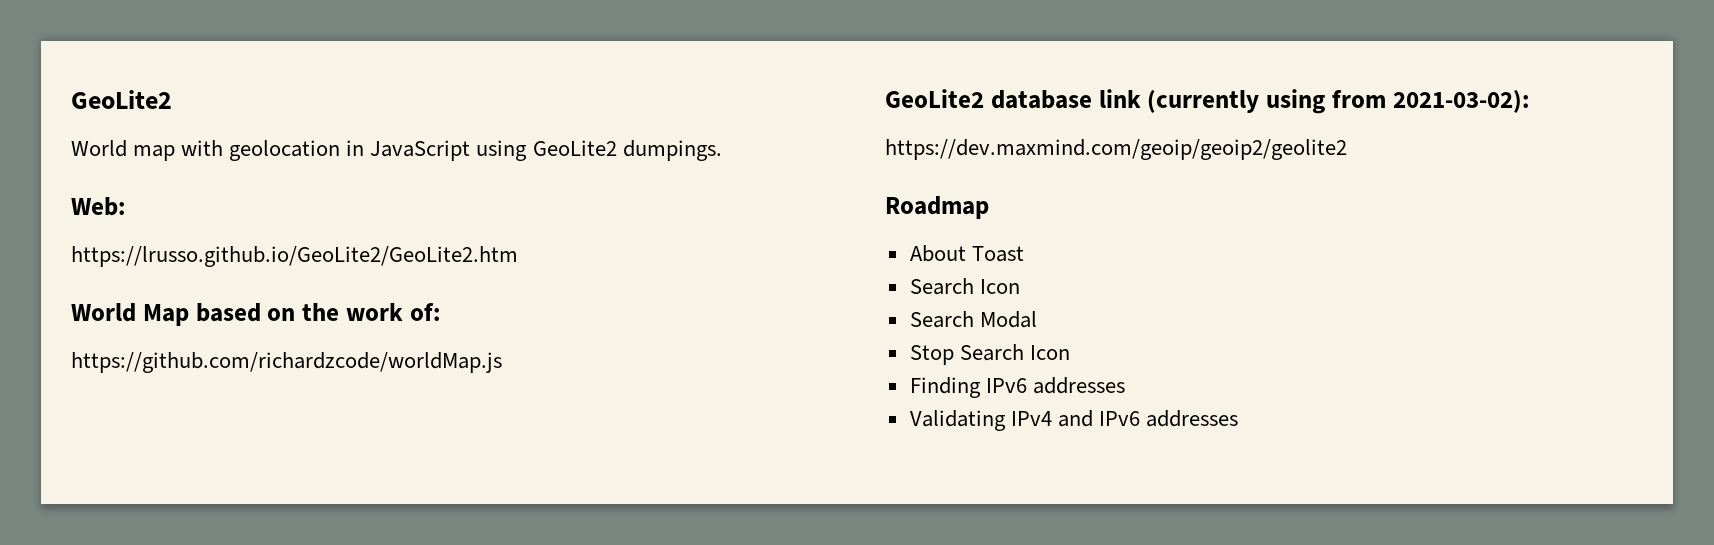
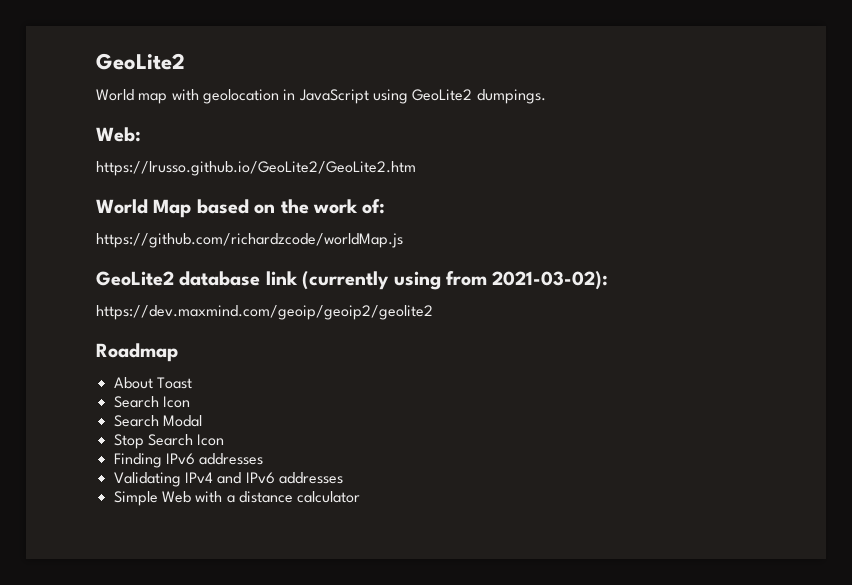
(1239, 418) none -> [113,491,361,506] // Simple Web with a distance calculator

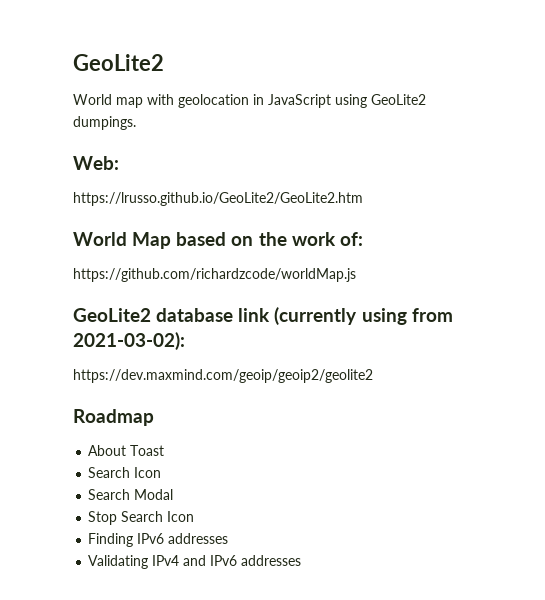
[113,491,361,506] // Simple Web with a distance calculator -> (302, 560) none

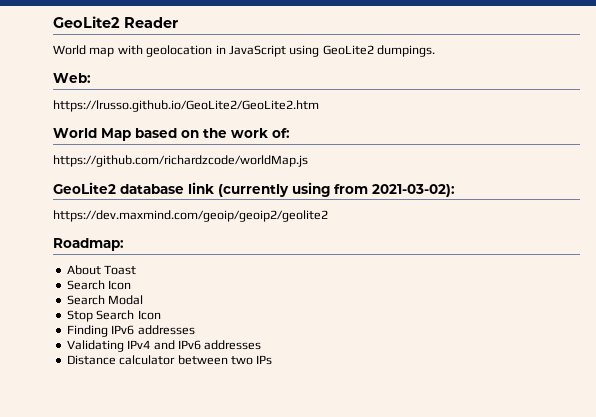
[73,54,164,71] GeoLite2 -> [53,16,178,28] GeoLite2 Reader
[73,409,154,426] Roadmap -> [53,238,124,251] Roadmap:
(302, 560) none -> [66,355,273,365] // Distance calculator between two IPs

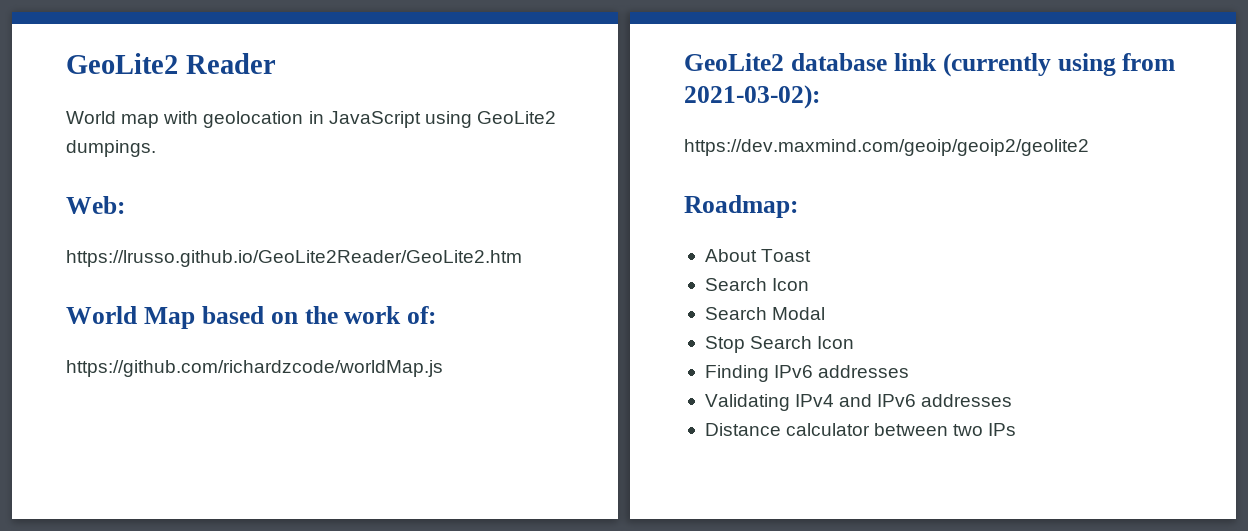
[53,100,319,112] https://lrusso.github.io/GeoLite2/GeoLite2.htm -> [66,250,522,267] https://lrusso.github.io/GeoLite2Reader/GeoLite2.htm

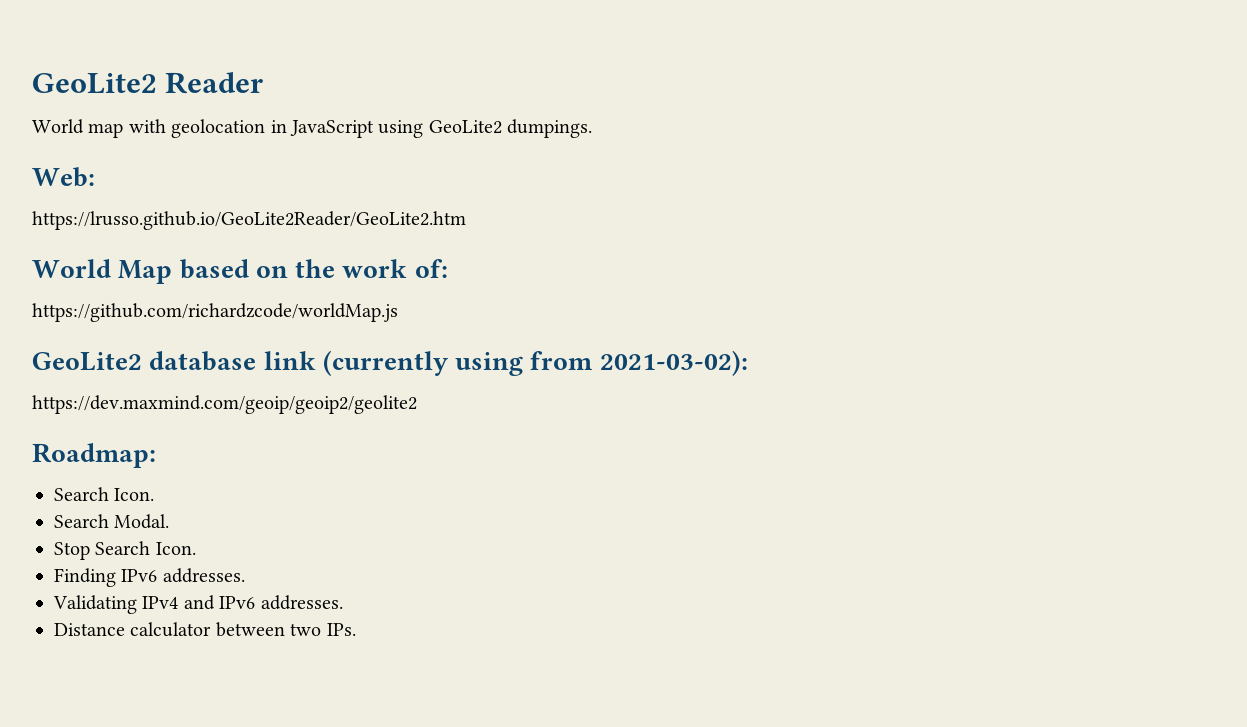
[704,249,812,262] [704,278,810,291] [704,307,826,320] About Toast // Search Icon // Search Modal -> [54,487,155,501] [54,514,170,529] Search Icon. // Search Modal.
[817,336,855,349] Icon -> [155,542,196,555] Icon.
[818,365,910,378] addresses -> [162,568,245,583] addresses.
[921,394,1013,407] addresses -> [260,595,343,610] addresses.
[988,423,1017,436] IPs -> [326,623,356,636] IPs.

